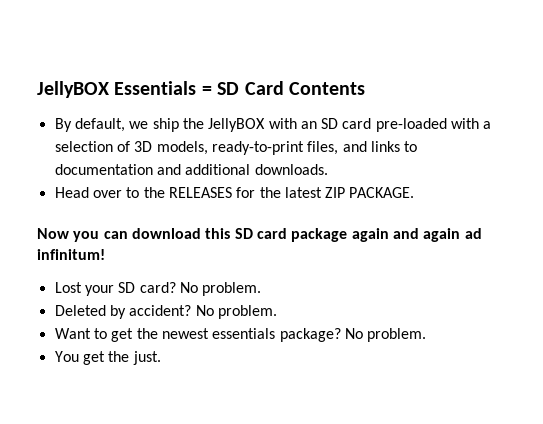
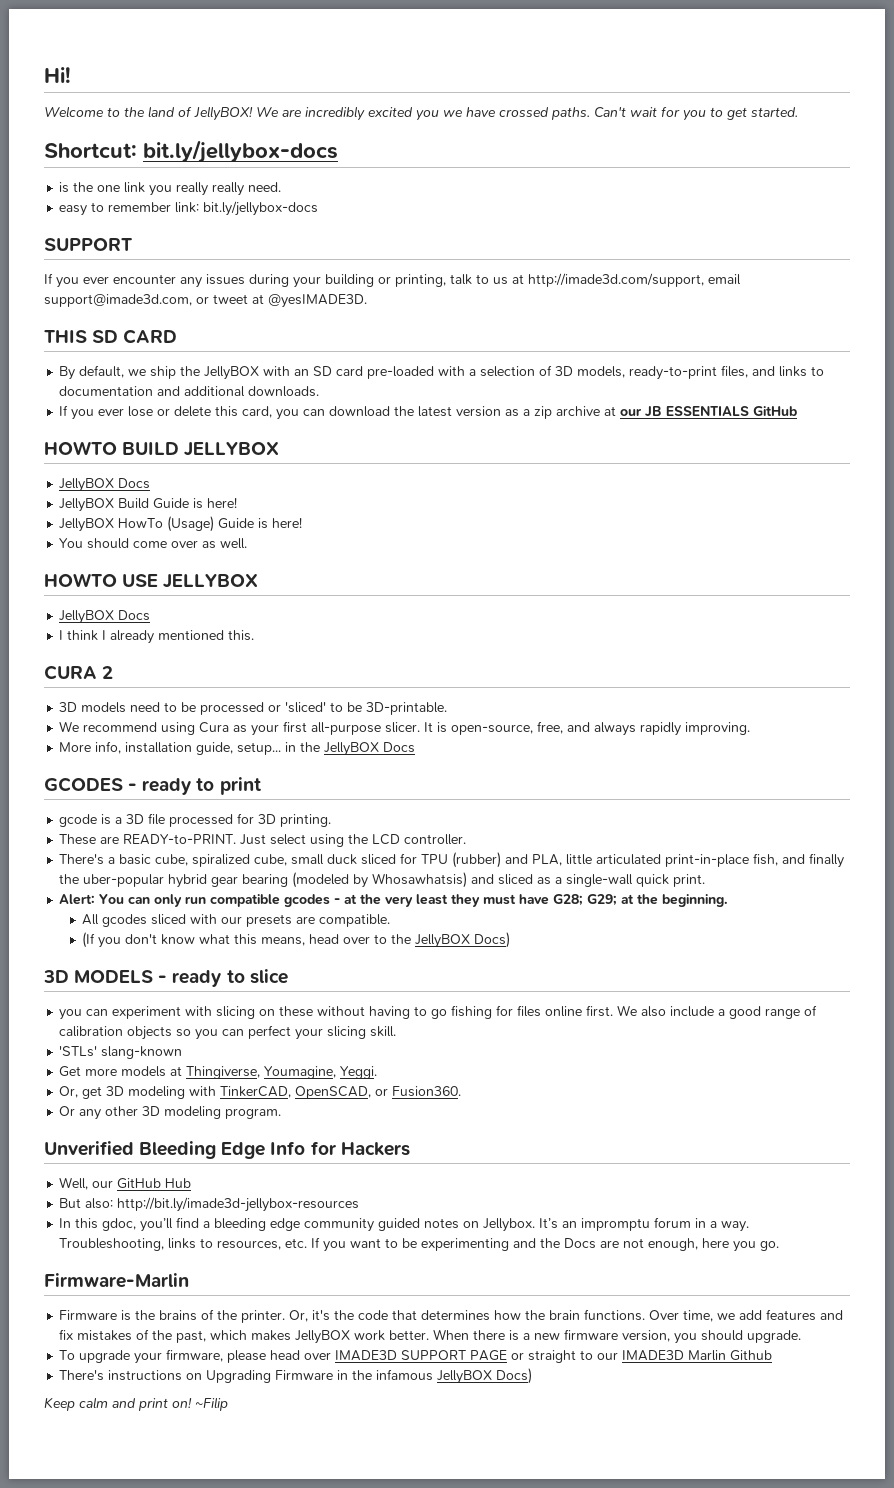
[37,81,365,98] JellyBOX Essentials = SD Card Contents -> [44,67,71,83] [44,106,798,121] [44,140,338,163] [59,182,282,196] [59,201,319,216] [44,238,132,251] [44,273,741,288] [44,294,367,308] [44,329,178,344] Hi! // Welcome to the land of JellyBOX! We are incredibly excited you we have crossed paths. Can't wait for you to get started. // Shortcut: bit.ly/jellybox-docs // is the one link you really really need. // easy to remember link: bit.ly/jellybox-docs // SUPPORT // If you ever encounter any issues during your building or printing, talk to us at http://imade3d.com/support, email support@imade3d.com, or tweet at @yesIMADE3D. // THIS SD CARD
[54,187,415,198] [37,228,482,242] [37,249,105,260] [54,282,262,296] [54,305,277,319] [54,328,427,342] [54,351,161,365] Head over to the RELEASES for the latest ZIP PACKAGE. // Now you can download this SD card package again and again ad infinitum! // Lost your SD card? No problem. // Deleted by accident? No problem. // Want to get the newest essentials package? No problem. // You get the just. -> [59,405,798,420] [44,441,280,457] [59,478,151,492] [59,497,238,512] [59,516,303,532] [59,538,248,549] [44,573,259,589] [59,610,151,624] [59,630,255,644] [44,665,114,680] [59,702,448,715] [59,721,751,736] [59,741,416,756] [44,777,261,795] [59,813,332,827] [59,834,467,847] [59,852,845,868] [59,872,706,888] [59,894,729,907] [82,914,391,927] [82,932,511,948] [43,969,288,987] [59,1005,818,1020] [59,1025,397,1040] [59,1046,183,1059] [59,1066,378,1079] [59,1086,462,1099] [59,1106,282,1120] [44,1141,410,1159] [59,1177,192,1190] [59,1197,360,1212] [59,1217,750,1232] [59,1237,780,1252] [44,1273,189,1288] [59,1309,844,1323] [59,1329,802,1344] [59,1349,773,1364] [59,1368,533,1384] [44,1397,228,1411] If you ever lose or delete this card, you can download the latest version as a zip archive at our JB ESSENTIALS GitHub // HOWTO BUILD JELLYBOX // JellyBOX Docs // JellyBOX Build Guide is here! // JellyBOX HowTo (Usage) Guide is here! // You should come over as well. // HOWTO USE JELLYBOX // JellyBOX Docs // I think I already mentioned this. // CURA 2 // 3D models need to be processed or 'sliced' to be 3D-printable. // We recommend using Cura as your first all-purpose slicer. It is open-source, free, and always rapidly improving. // More info, installation guide, setup... in the JellyBOX Docs // GCODES - ready to print // gcode is a 3D file processed for 3D printing. // These are READY-to-PRINT. Just select using the LCD controller. // There's a basic cube, spiralized cube, small duck sliced for TPU (rubber) and PLA, little articulated print-in-place fish, and finally the uber-popular hybrid gear bearing (modeled by Whosawhatsis) and sliced as a single-wall quick print. // Alert: You can only run compatible gcodes - at the very least they must have G28; G29; at the beginning. // All gcodes sliced with our presets are compatible. // (If you don't know what this means, head over to the JellyBOX Docs) // 3D MODELS - ready to slice // you can experiment with slicing on these without having to go fishing for files online first. We also include a good range of calibration objects so you can perfect your slicing skill. // 'STLs' slang-known // Get more models at Thingiverse, Youmagine, Yeggi. // Or, get 3D modeling with TinkerCAD, OpenSCAD, or Fusion360. // Or any other 3D modeling program. // Unverified Bleeding Edge Info for Hackers // Well, our GitHub Hub // But also: http://bit.ly/imade3d-jellybox-resources // In this gdoc, you’ll find a bleeding edge community guided notes on Jellybox. It’s an impromptu forum in a way. Troubleshooting, links to resources, etc. If you want to be experimenting and the Docs are not enough, here you go. // Firmware-Marlin // Firmware is the brains of the printer. Or, it's the code that determines how the brain functions. Over time, we add features and fix mistakes of the past, which makes JellyBOX work better. When there is a new firmware version, you should upgrade. // To upgrade your firmware, please head over IMADE3D SUPPORT PAGE or straight to our IMADE3D Marlin Github // There's instructions on Upgrading Firmware in the infamous JellyBOX Docs) // Keep calm and print on! ~Filip

